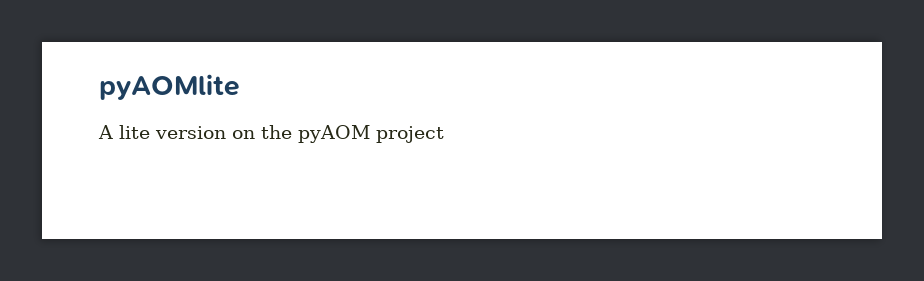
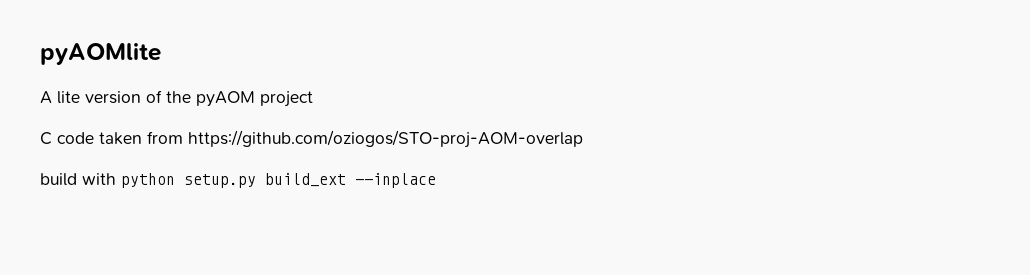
[232,130,255,139] on -> [146,90,162,103] of
(444, 134) none -> [40,130,583,148] [40,173,436,188] // C code taken from https://github.com/oziogos/STO-proj-AOM-overlap // build with python setup.py build_ext --inplace

